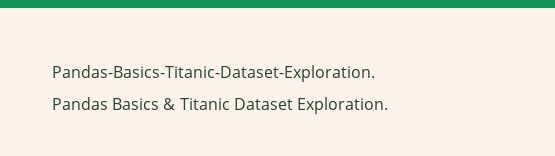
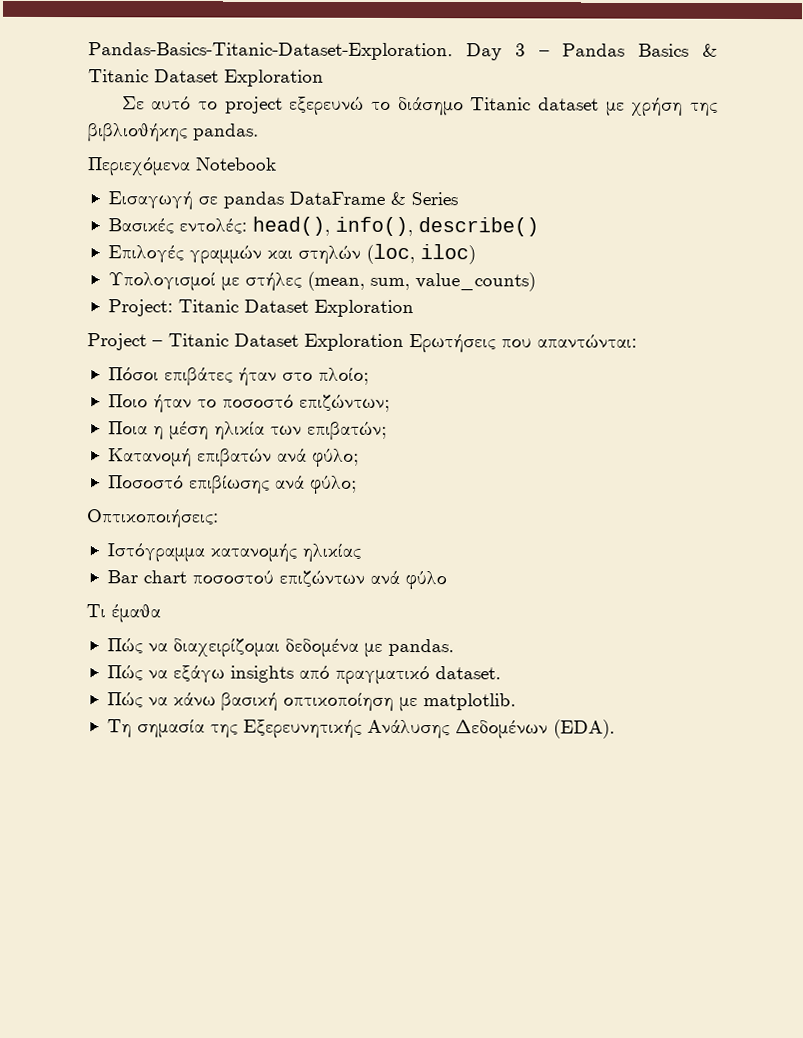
(375, 73) // -> [465,43,550,61] Day 3 –
[296,97,388,114] Exploration. -> [224,69,324,87] [121,96,718,117] [88,123,259,142] [87,157,277,177] [107,191,458,210] [107,216,539,237] [107,243,476,265] [107,271,536,292] [107,299,414,318] [87,333,637,354] [107,367,369,386] [107,394,390,413] [107,421,387,440] [107,448,359,468] [107,475,357,495] [86,509,219,528] [106,543,361,563] [106,570,447,591] [86,604,161,623] [106,638,454,658] [106,665,501,686] [106,692,516,712] [106,718,615,739] Exploration // Σε αυτό το project εξερευνώ το διάσημο Titanic dataset με χρήση της βιβλιοθήκης pandas. // Περιεχόμενα Notebook // Εισαγωγή σε pandas DataFrame & Series // Βασικές εντολές: head(), info(), describe() // Επιλογές γραμμών και στηλών (loc, iloc) // Υπολογισμοί με στήλες (mean, sum, value_counts) // Project: Titanic Dataset Exploration // Project – Titanic Dataset Exploration Ερωτήσεις που απαντώνται: // Πόσοι επιβάτες ήταν στο πλοίο; // Ποιο ήταν το ποσοστό επιζώντων; // Ποια η μέση ηλικία των επιβατών; // Κατανομή επιβατών ανά φύλο; // Ποσοστό επιβίωσης ανά φύλο; // Οπτικοποιήσεις: // Ιστόγραμμα κατανομής ηλικίας // Bar chart ποσοστού επιζώντων ανά φύλο // Τι έμαθα // Πώς να διαχειρίζομαι δεδομένα με pandas. // Πώς να εξάγω insights από πραγματικό dataset. // Πώς να κάνω βασική οπτικοποίηση με matplotlib. // Τη σημασία της Εξερευνητικής Ανάλυσης Δεδομένων (EDA).

